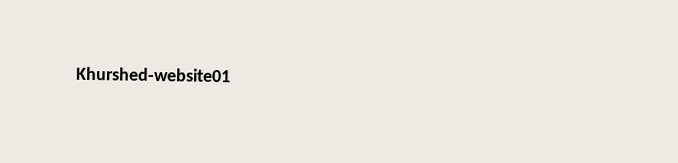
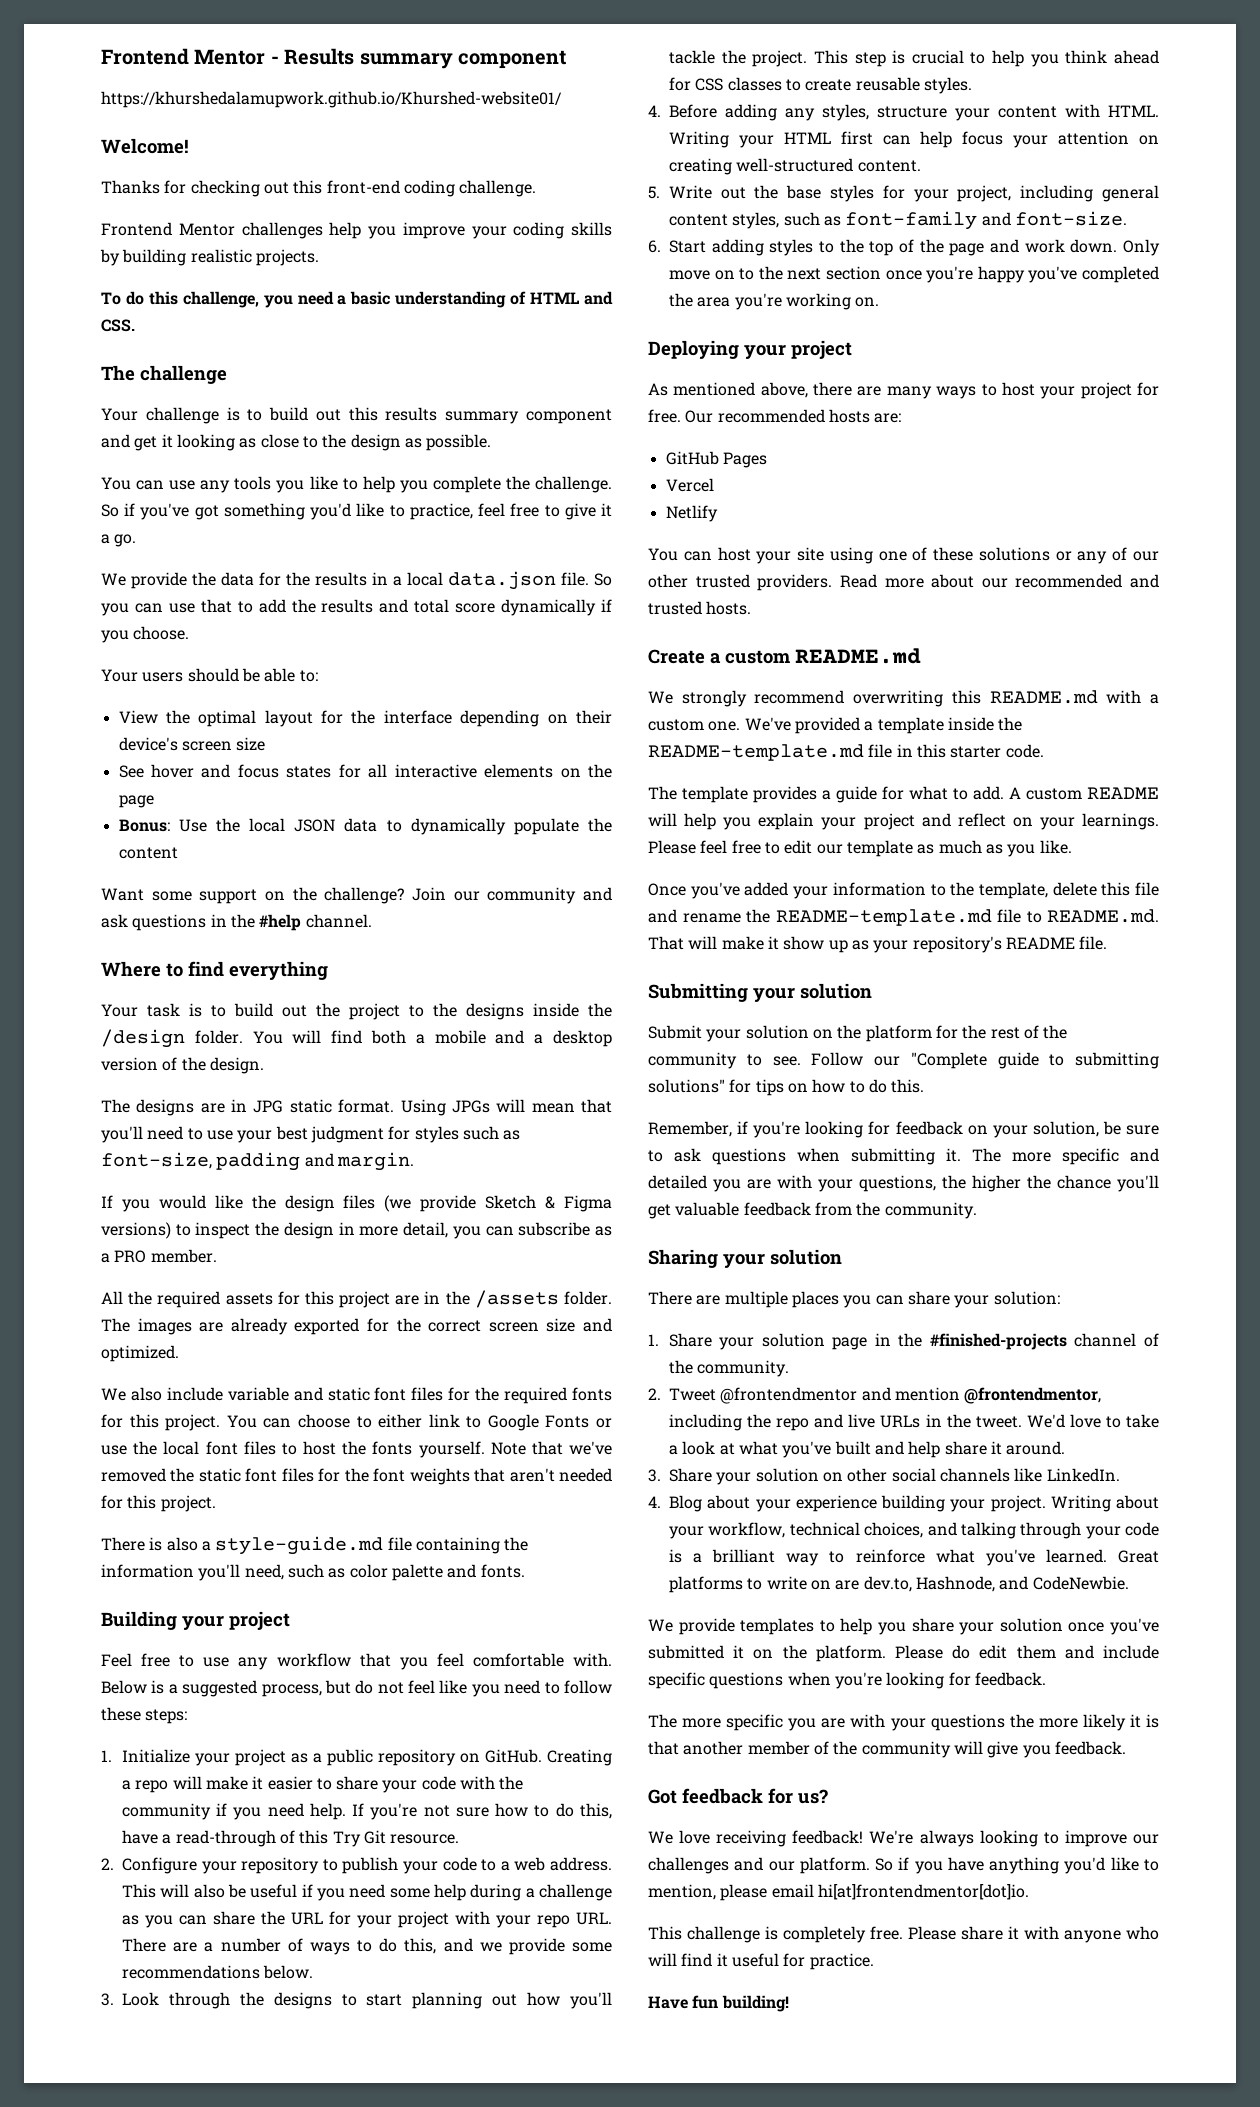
[75,66,231,83] Khurshed-website01 -> [101,48,566,69] [101,91,562,108] [101,138,189,154] [101,180,537,197] [101,222,612,239] [100,249,319,266] [101,291,614,308] [101,319,135,332] [101,365,227,384] [101,407,612,424] [101,434,492,451] [101,476,612,493] [101,503,612,520] [101,534,137,547] [101,571,612,590] [101,599,612,616] [101,626,190,643] [101,668,318,682] [118,710,612,727] [118,737,266,751] [118,764,612,778] [118,795,154,808] [118,818,612,835] [118,847,178,859] [101,887,612,904] [101,914,372,931] [101,961,328,980] [101,1003,612,1020] [101,1029,613,1048] [101,1057,264,1074] [101,1099,613,1116] [101,1126,521,1143] [101,1152,414,1171] [101,1195,613,1212] [101,1222,613,1239] [101,1249,217,1263] [101,1290,612,1308] [101,1318,613,1335] [101,1345,179,1362] [101,1387,613,1404] [101,1414,612,1431] [101,1441,612,1458] [101,1468,612,1485] [101,1495,216,1512] [101,1536,529,1555] [101,1564,525,1581] [101,1611,290,1630] [101,1653,612,1670] [101,1680,613,1697] [101,1707,188,1724] [101,1749,612,1766] [121,1776,524,1793] [121,1803,612,1820] [121,1830,460,1847] [101,1857,613,1874] [122,1884,612,1901] [122,1911,612,1928] [122,1938,613,1955] [122,1965,314,1979] [101,1992,613,2009] [669,50,1159,67] [669,77,972,94] [648,104,1159,121] [669,131,1159,148] [669,158,921,175] [648,185,1159,202] [668,211,1127,230] [648,239,1160,256] [669,266,1159,283] [669,293,880,310] [648,340,852,359] [648,382,1159,399] [648,409,902,423] [665,451,767,468] [665,478,714,492] [665,505,718,522] [648,547,1159,564] [648,574,1159,591] [648,601,752,615] [648,648,921,664] [648,690,1159,707] [648,717,1023,734] [648,744,1044,761] [648,786,1159,803] [648,813,1159,830] [648,840,1072,857] [648,882,1159,899] [648,909,1159,926] [648,936,1108,953] [648,983,872,1002] [648,1025,1068,1042] [648,1052,1159,1069] [648,1079,925,1096] [648,1121,1159,1138] [648,1148,1159,1165] [648,1175,1159,1192] [648,1202,977,1219] [648,1249,842,1268] [648,1291,1060,1308] [648,1333,1159,1350] [668,1360,790,1377] [648,1387,1102,1404] [669,1414,1159,1431] [669,1441,1066,1458] [648,1468,1120,1485] [648,1495,1159,1512] [669,1522,1159,1539] [669,1549,1159,1566] [669,1576,1129,1593] [648,1618,1159,1635] [648,1645,1159,1662] [648,1672,1046,1689] [648,1714,1159,1731] [648,1741,1126,1758] [648,1788,828,1804] [648,1830,1159,1847] [648,1857,1159,1874] [648,1884,1029,1901] [648,1926,1159,1943] [648,1953,874,1970] [648,1995,789,2012] Frontend Mentor - Results summary component // https://khurshedalamupwork.github.io/Khurshed-website01/ // Welcome! // Thanks for checking out this front-end coding challenge. // Frontend Mentor challenges help you improve your coding skills by building realistic projects. // To do this challenge, you need a basic understanding of HTML and CSS. // The challenge // Your challenge is to build out this results summary component and get it looking as close to the design as possible. // You can use any tools you like to help you complete the challenge. So if you've got something you'd like to practice, feel free to give it a go. // We provide the data for the results in a local data.json file. So you can use that to add the results and total score dynamically if you choose. // Your users should be able to: // View the optimal layout for the interface depending on their device's screen size // See hover and focus states for all interactive elements on the page // Bonus: Use the local JSON data to dynamically populate the content // Want some support on the challenge? Join our community and ask questions in the #help channel. // Where to find everything // Your task is to build out the project to the designs inside the /design folder. You will find both a mobile and a desktop version of the design. // The designs are in JPG static format. Using JPGs will mean that you'll need to use your best judgment for styles such as font-size, padding and margin. // If you would like the design files (we provide Sketch & Figma versions) to inspect the design in more detail, you can subscribe as a PRO member. // All the required assets for this project are in the /assets folder. The images are already exported for the correct screen size and optimized. // We also include variable and static font files for the required fonts for this project. You can choose to either link to Google Fonts or use the local font files to host the fonts yourself. Note that we've removed the static font files for the font weights that aren't needed for this project. // There is also a style-guide.md file containing the information you'll need, such as color palette and fonts. // Building your project // Feel free to use any workflow that you feel comfortable with. Below is a suggested process, but do not feel like you need to follow these steps: // 1. Initialize your project as a public repository on GitHub. Creating a repo will make it easier to share your code with the community if you need help. If you're not sure how to do this, have a read-through of this Try Git resource. // 2. Configure your repository to publish your code to a web address. This will also be useful if you need some help during a challenge as you can share the URL for your project with your repo URL. There are a number of ways to do this, and we provide some recommendations below. // 3. Look through the designs to start planning out how you'll tackle the project. This step is crucial to help you think ahead for CSS classes to create reusable styles. // 4. Before adding any styles, structure your content with HTML. Writing your HTML first can help focus your attention on creating well-structured content. // 5. Write out the base styles for your project, including general content styles, such as font-family and font-size. // 6. Start adding styles to the top of the page and work down. Only move on to the next section once you're happy you've completed the area you're working on. // Deploying your project // As mentioned above, there are many ways to host your project for free. Our recommended hosts are: // GitHub Pages // Vercel // Netlify // You can host your site using one of these solutions or any of our other trusted providers. Read more about our recommended and trusted hosts. // Create a custom README.md // We strongly recommend overwriting this README.md with a custom one. We've provided a template inside the README-template.md file in this starter code. // The template provides a guide for what to add. A custom README will help you explain your project and reflect on your learnings. Please feel free to edit our template as much as you like. // Once you've added your information to the template, delete this file and rename the README-template.md file to README.md. That will make it show up as your repository's README file. // Submitting your solution // Submit your solution on the platform for the rest of the community to see. Follow our "Complete guide to submitting solutions" for tips on how to do this. // Remember, if you're looking for feedback on your solution, be sure to ask questions when submitting it. The more specific and detailed you are with your questions, the higher the chance you'll get valuable feedback from the community. // Sharing your solution // There are multiple places you can share your solution: // 1. Share your solution page in the #finished-projects channel of the community. // 2. Tweet @frontendmentor and mention @frontendmentor, including the repo and live URLs in the tweet. We'd love to take a look at what you've built and help share it around. // 3. Share your solution on other social channels like LinkedIn. // 4. Blog about your experience building your project. Writing about your workflow, technical choices, and talking through your code is a brilliant way to reinforce what you've learned. Great platforms to write on are dev.to, Hashnode, and CodeNewbie. // We provide templates to help you share your solution once you've submitted it on the platform. Please do edit them and include specific questions when you're looking for feedback. // The more specific you are with your questions the more likely it is that another member of the community will give you feedback. // Got feedback for us? // We love receiving feedback! We're always looking to improve our challenges and our platform. So if you have anything you'd like to mention, please email hi[at]frontendmentor[dot]io. // This challenge is completely free. Please share it with anyone who will find it useful for practice. // Have fun building!

